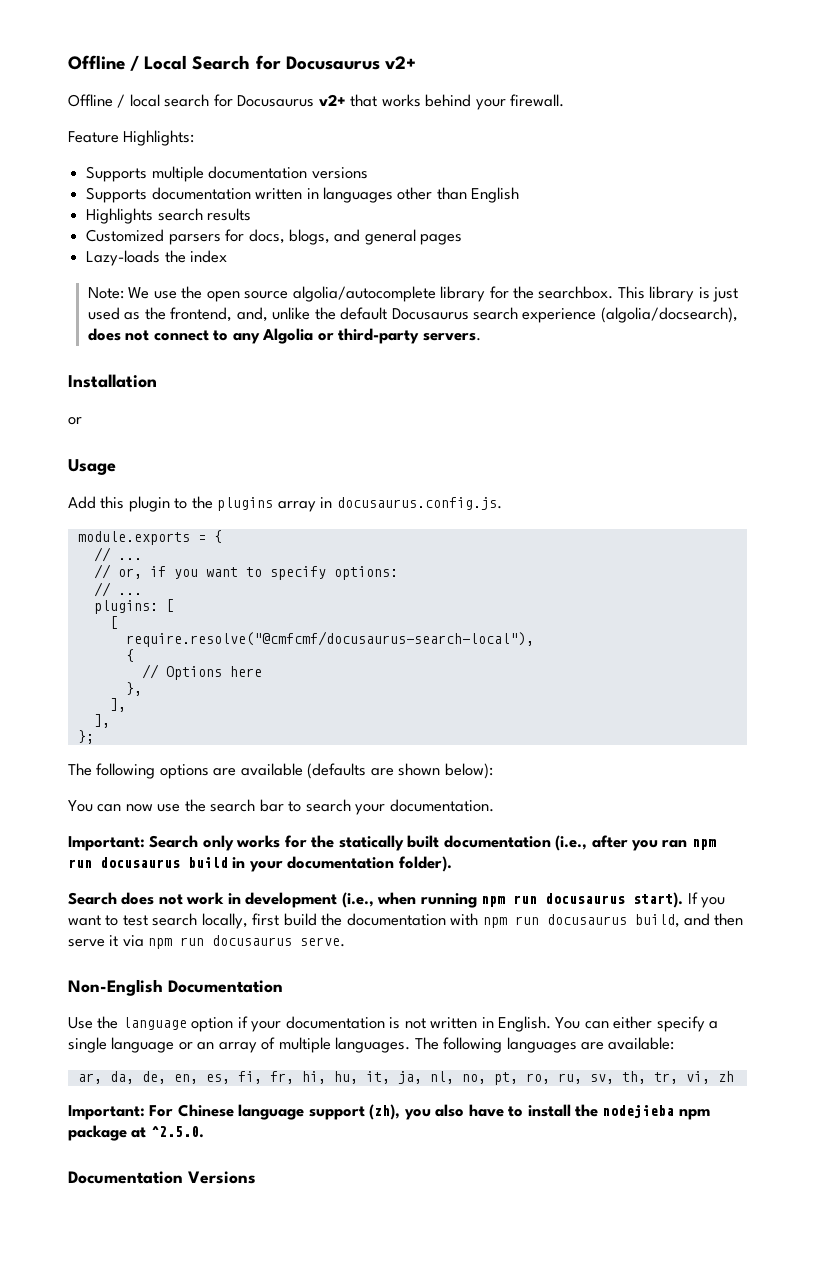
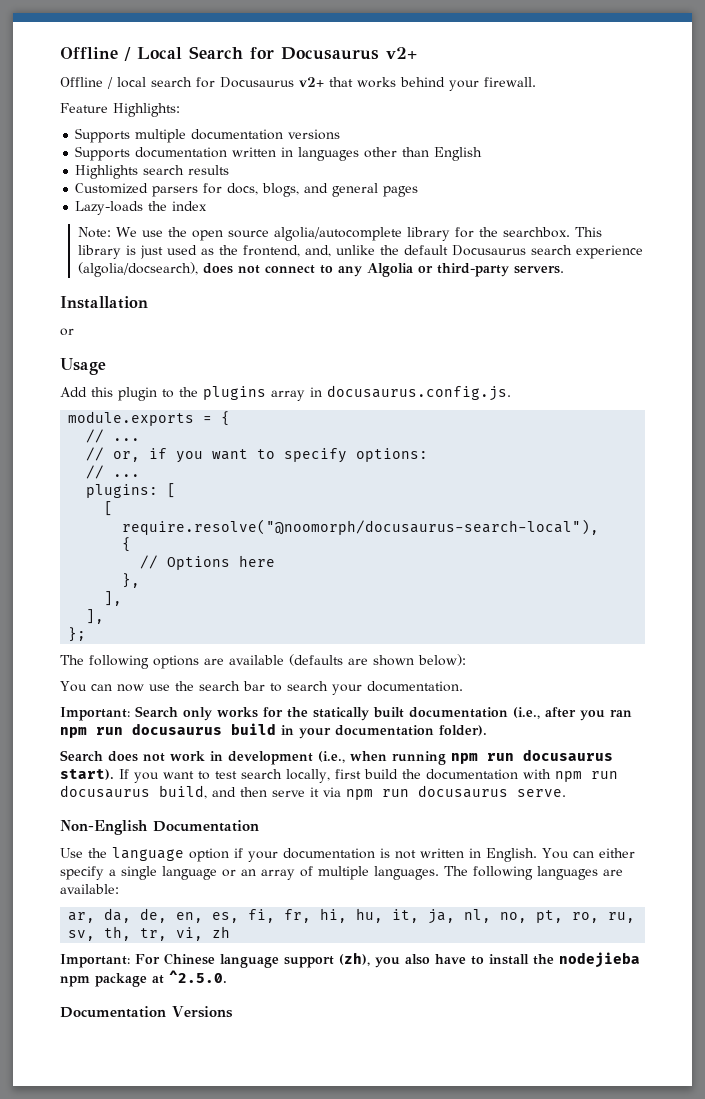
[125,631,534,647] require.resolve("@cmfcmf/docusaurus-search-local"), -> [122,519,600,535] require.resolve("@noomorph/docusaurus-search-local"),

